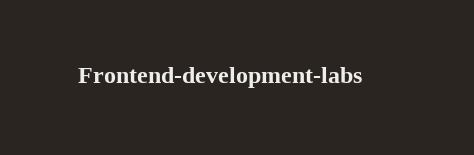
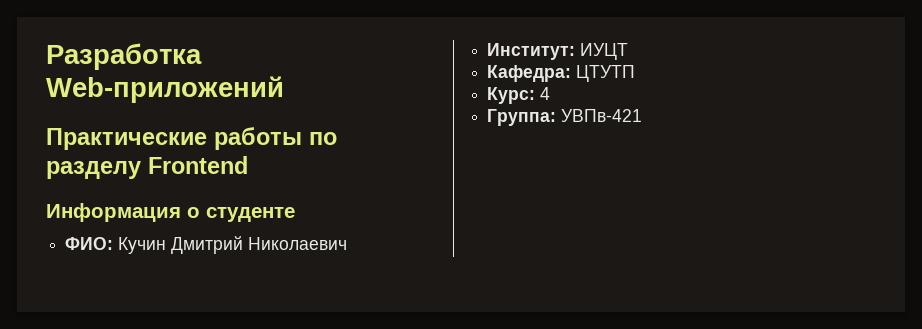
[78,67,362,88] Frontend-development-labs -> [46,43,202,70] [46,76,284,103] [46,127,337,150] [46,156,248,179] [46,203,295,222] [65,236,348,254] [487,43,629,60] [487,65,636,82] [487,87,551,104] [487,109,643,126] Разработка Web-приложений // Практические работы по разделу Frontend // Информация о студенте // ФИО: Кучин Дмитрий Николаевич // Институт: ИУЦТ // Кафедра: ЦТУТП // Курс: 4 // Группа: УВПв-421

